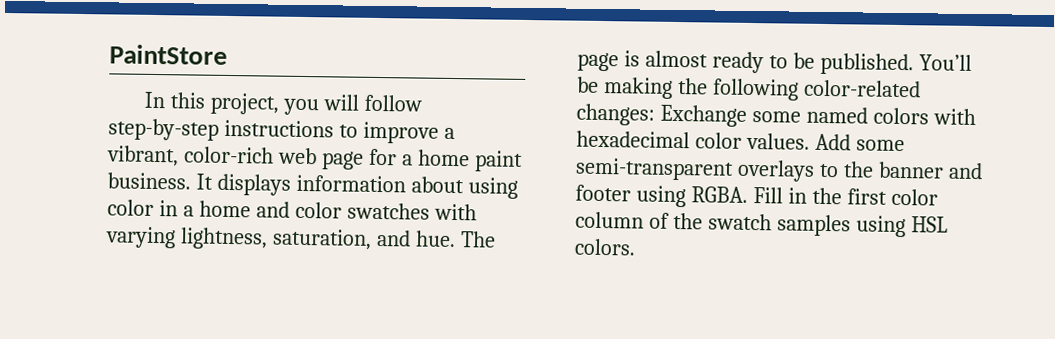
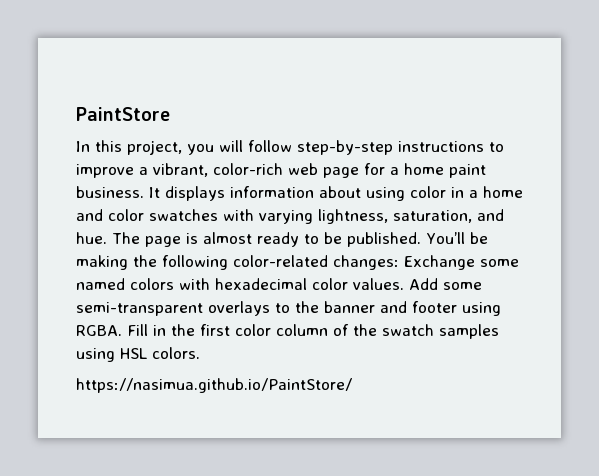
(636, 247) none -> [76,378,352,393] // https://nasimua.github.io/PaintStore/

